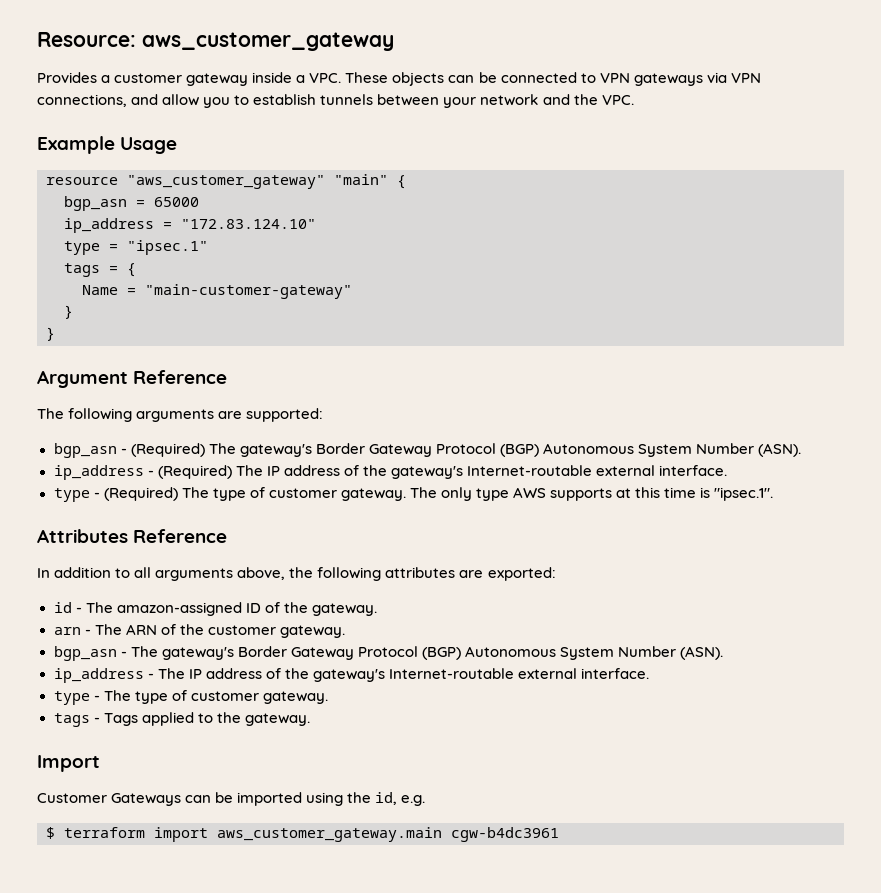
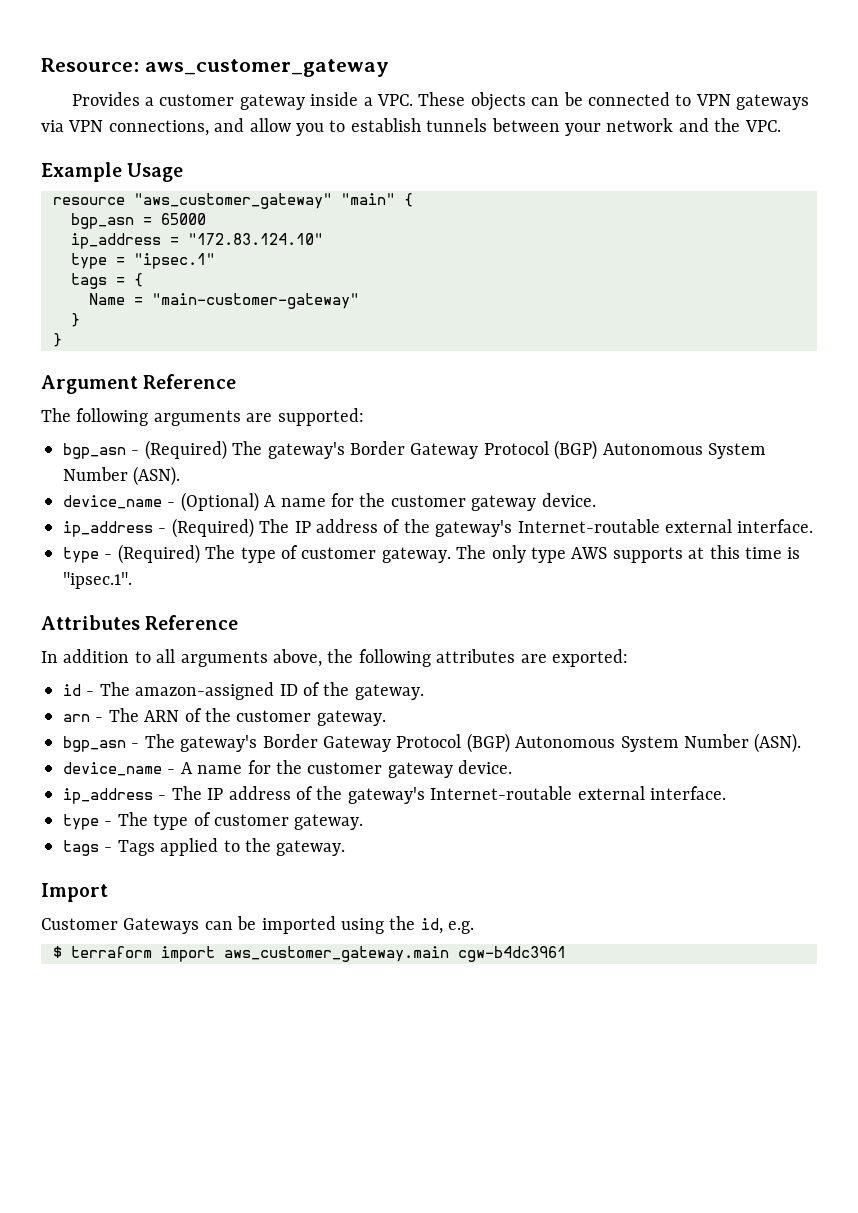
(802, 450) none -> [63,492,596,512] // device_name - (Optional) A name for the customer gateway device.
(724, 653) none -> [63,760,513,778] // device_name - A name for the customer gateway device.

